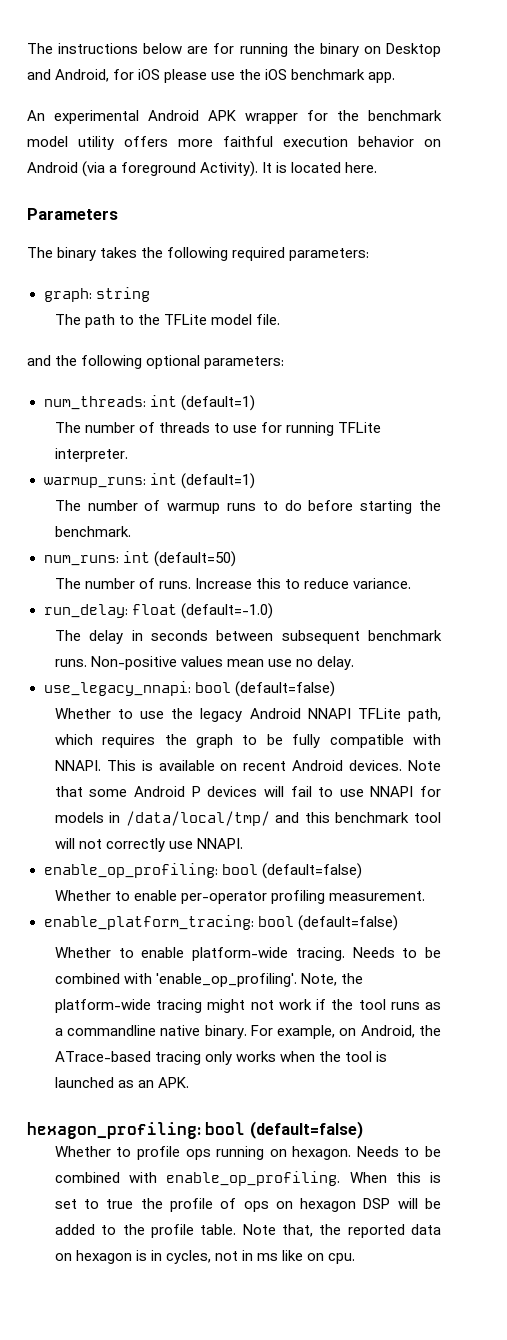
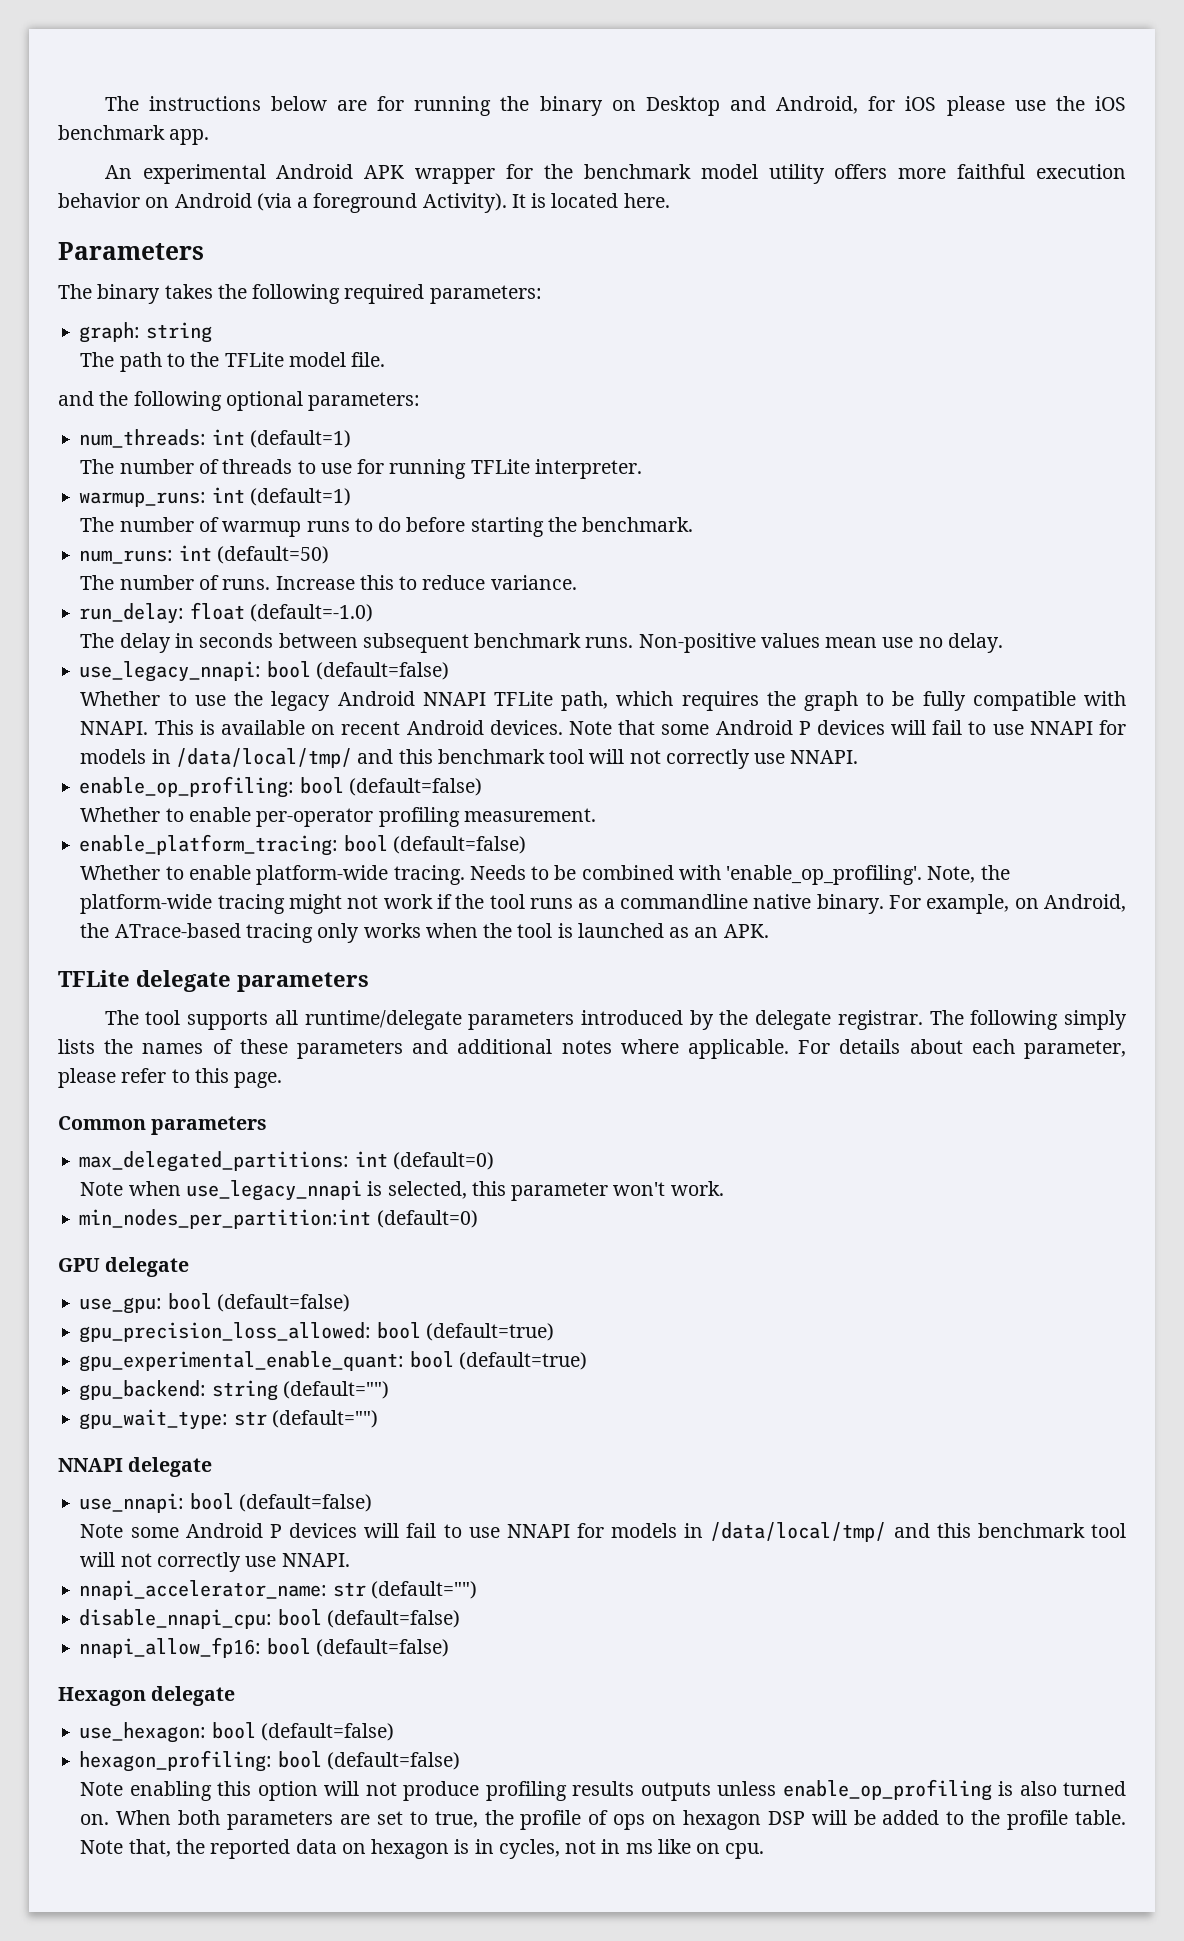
[27,1121,363,1139] [54,1146,442,1160] [54,1171,441,1186] hexagon_profiling: bool (default=false) // Whether to profile ops running on hexagon. Needs to be combined with enable_op_profiling. When this is -> [58,970,369,992] [104,1010,1127,1030] [58,1039,1127,1059] [58,1068,283,1088] [58,1116,268,1135] [79,1151,494,1172] [80,1180,724,1201] [79,1209,478,1229] [58,1257,190,1277] [79,1293,350,1314] [79,1322,554,1343] [79,1351,587,1372] [79,1380,389,1401] [79,1409,378,1430] [58,1457,213,1477] [79,1493,372,1513] [80,1522,1126,1542] [80,1552,350,1572] [79,1580,477,1600] [79,1609,460,1629] [79,1637,449,1658] [58,1686,236,1706] [79,1722,394,1743] [79,1750,460,1772] [80,1779,1126,1801] [80,1810,371,1830] TFLite delegate parameters // The tool supports all runtime/delegate parameters introduced by the delegate registrar. The following simply lists the names of these parameters and additional notes where applicable. For details about each parameter, please refer to this page. // Common parameters // max_delegated_partitions: int (default=0) // Note when use_legacy_nnapi is selected, this parameter won't work. // min_nodes_per_partition:int (default=0) // GPU delegate // use_gpu: bool (default=false) // gpu_precision_loss_allowed: bool (default=true) // gpu_experimental_enable_quant: bool (default=true) // gpu_backend: string (default="") // gpu_wait_type: str (default="") // NNAPI delegate // use_nnapi: bool (default=false) // Note some Android P devices will fail to use NNAPI for models in /data/local/tmp/ and this benchmark tool will not correctly use NNAPI. // nnapi_accelerator_name: str (default="") // disable_nnapi_cpu: bool (default=false) // nnapi_allow_fp16: bool (default=false) // Hexagon delegate // use_hexagon: bool (default=false) // hexagon_profiling: bool (default=false) // Note enabling this option will not produce profiling results outputs unless enable_op_profiling is also turned on. When both parameters are
[106,1199,134,1209] true -> [434,1811,478,1828] true,

